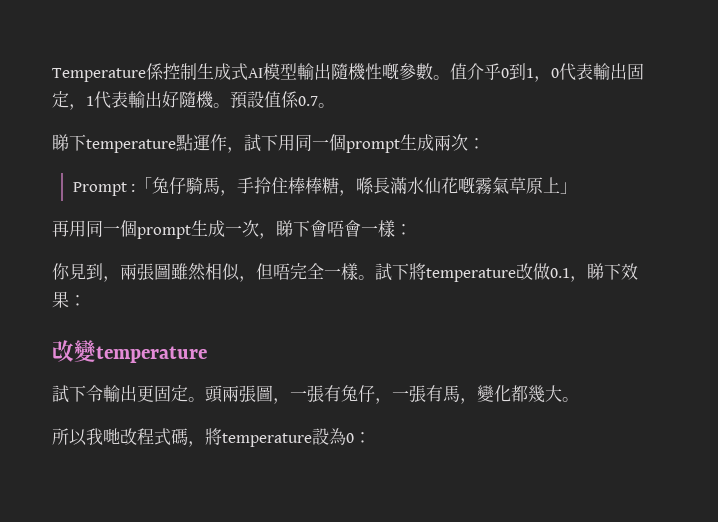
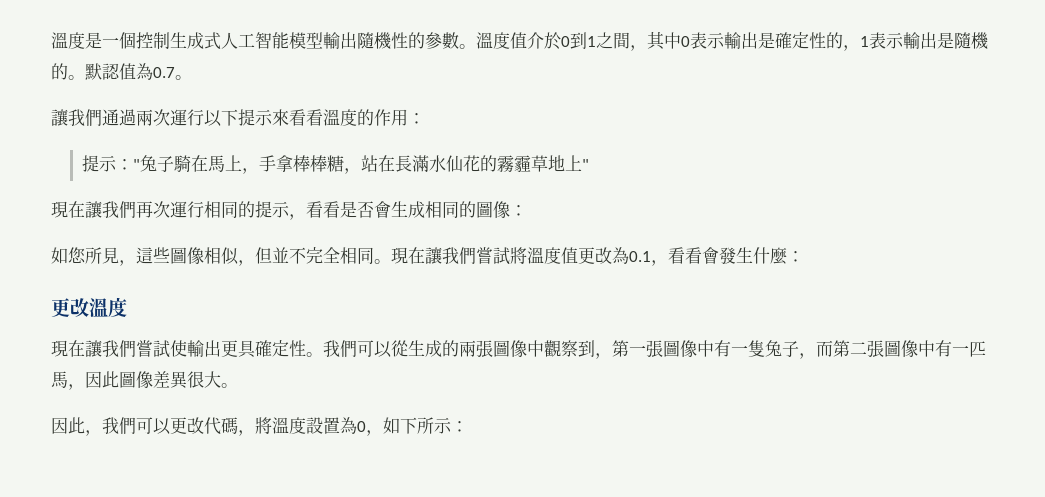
[52,63,164,82] Temperature係 -> [51,32,136,49] 溫度是一個
[248,68,263,78] AI -> [221,32,289,49] 人工智能
[382,63,644,82] [52,91,335,110] [52,134,485,153] [72,177,289,196] 嘅參數。值介乎0到1，0代表輸出固定，1代表輸出好隨機。預設值係0.7。 // 睇下temperature點運作，試下用同一個prompt生成兩次： // Prompt :「兔仔騎馬，手拎住 -> [408,31,989,51] [51,63,192,80] [51,109,425,127] [82,155,294,174] 的參數。溫度值介於0到1之間，其中0表示輸出是確定性的，1表示輸出是隨機的。默認值為0.7。 // 讓我們通過兩次運行以下提示來看看溫度的作用： // 提示："兔子騎在馬上，手拿
[356,177,375,194] 喺 -> [361,155,396,172] 站在
[458,177,578,194] [52,220,412,239] [52,263,638,282] [52,291,86,308] [52,340,207,363] [52,385,579,404] [52,428,354,447] 嘅霧氣草原上」 // 再用同一個prompt生成一次，睇下會唔會一樣： // 你見到，兩張圖雖然相似，但唔完全一樣。試下將temperature改做0.1，睇下效果： // 改變temperature // 試下令輸出更固定。頭兩張圖，一張有兔仔，一張有馬，變化都幾大。 // 所以我哋改程式碼，將temperature設為0 -> [480,155,590,172] [51,201,527,220] [51,247,804,266] [51,297,127,317] [51,340,986,359] [51,371,238,390] [51,417,452,436] 的霧霾草地上" // 現在讓我們再次運行相同的提示，看看是否會生成相同的圖像： // 如您所見，這些圖像相似，但並不完全相同。現在讓我們嘗試將溫度值更改為0.1，看看會發生什麼： // 更改溫度 // 現在讓我們嘗試使輸出更具確定性。我們可以從生成的兩張圖像中觀察到，第一張圖像中有一隻兔子，而第二張圖像中有一匹馬，因此圖像差異很大。 // 因此，我們可以更改代碼，將溫度設置為0，如下所示

